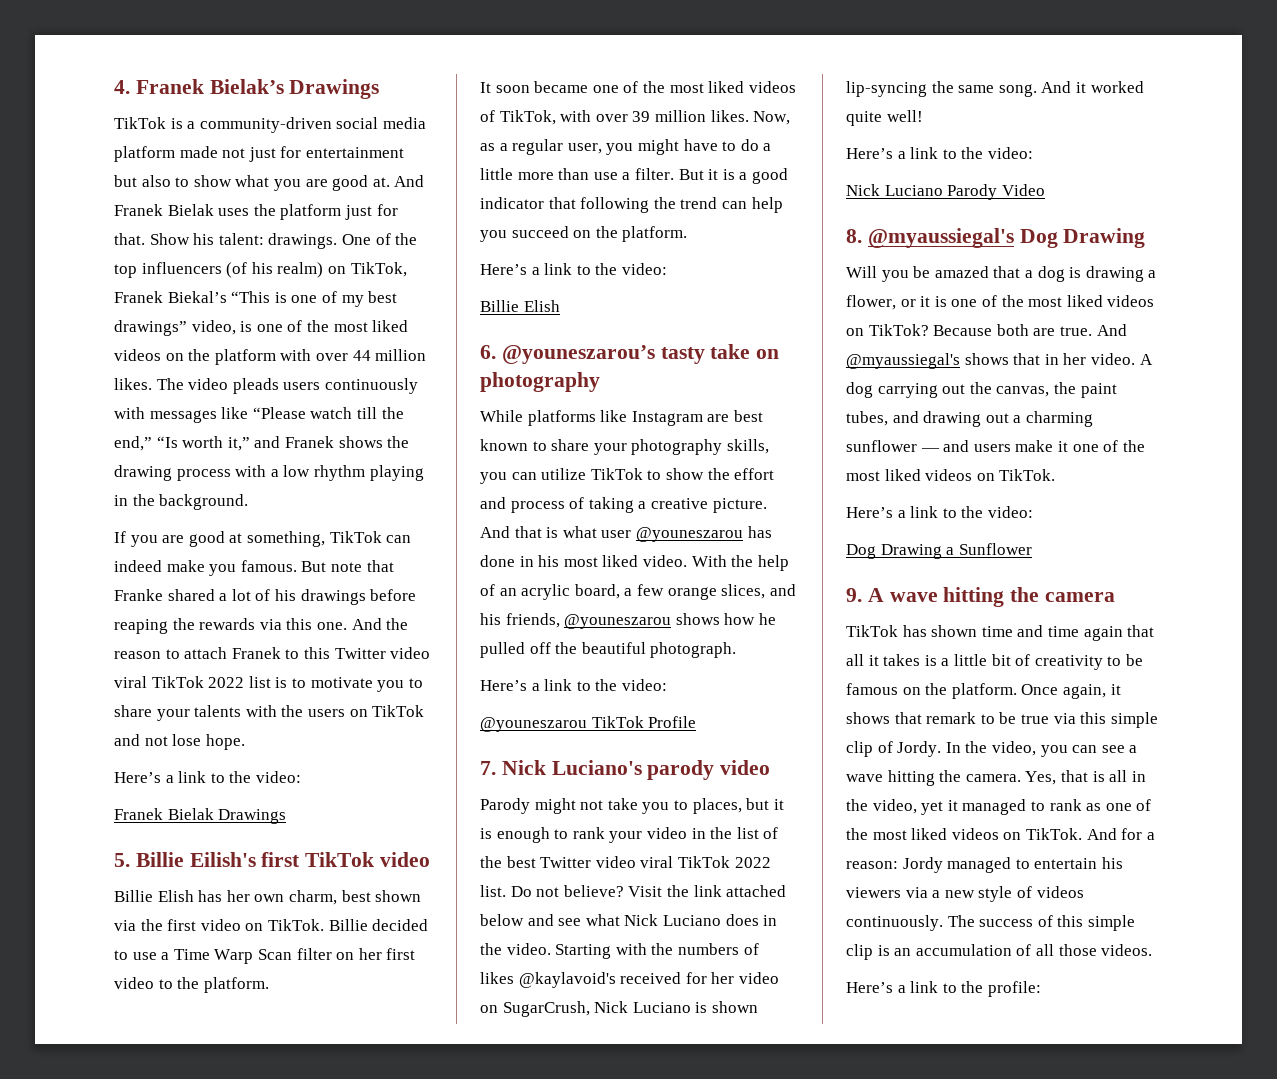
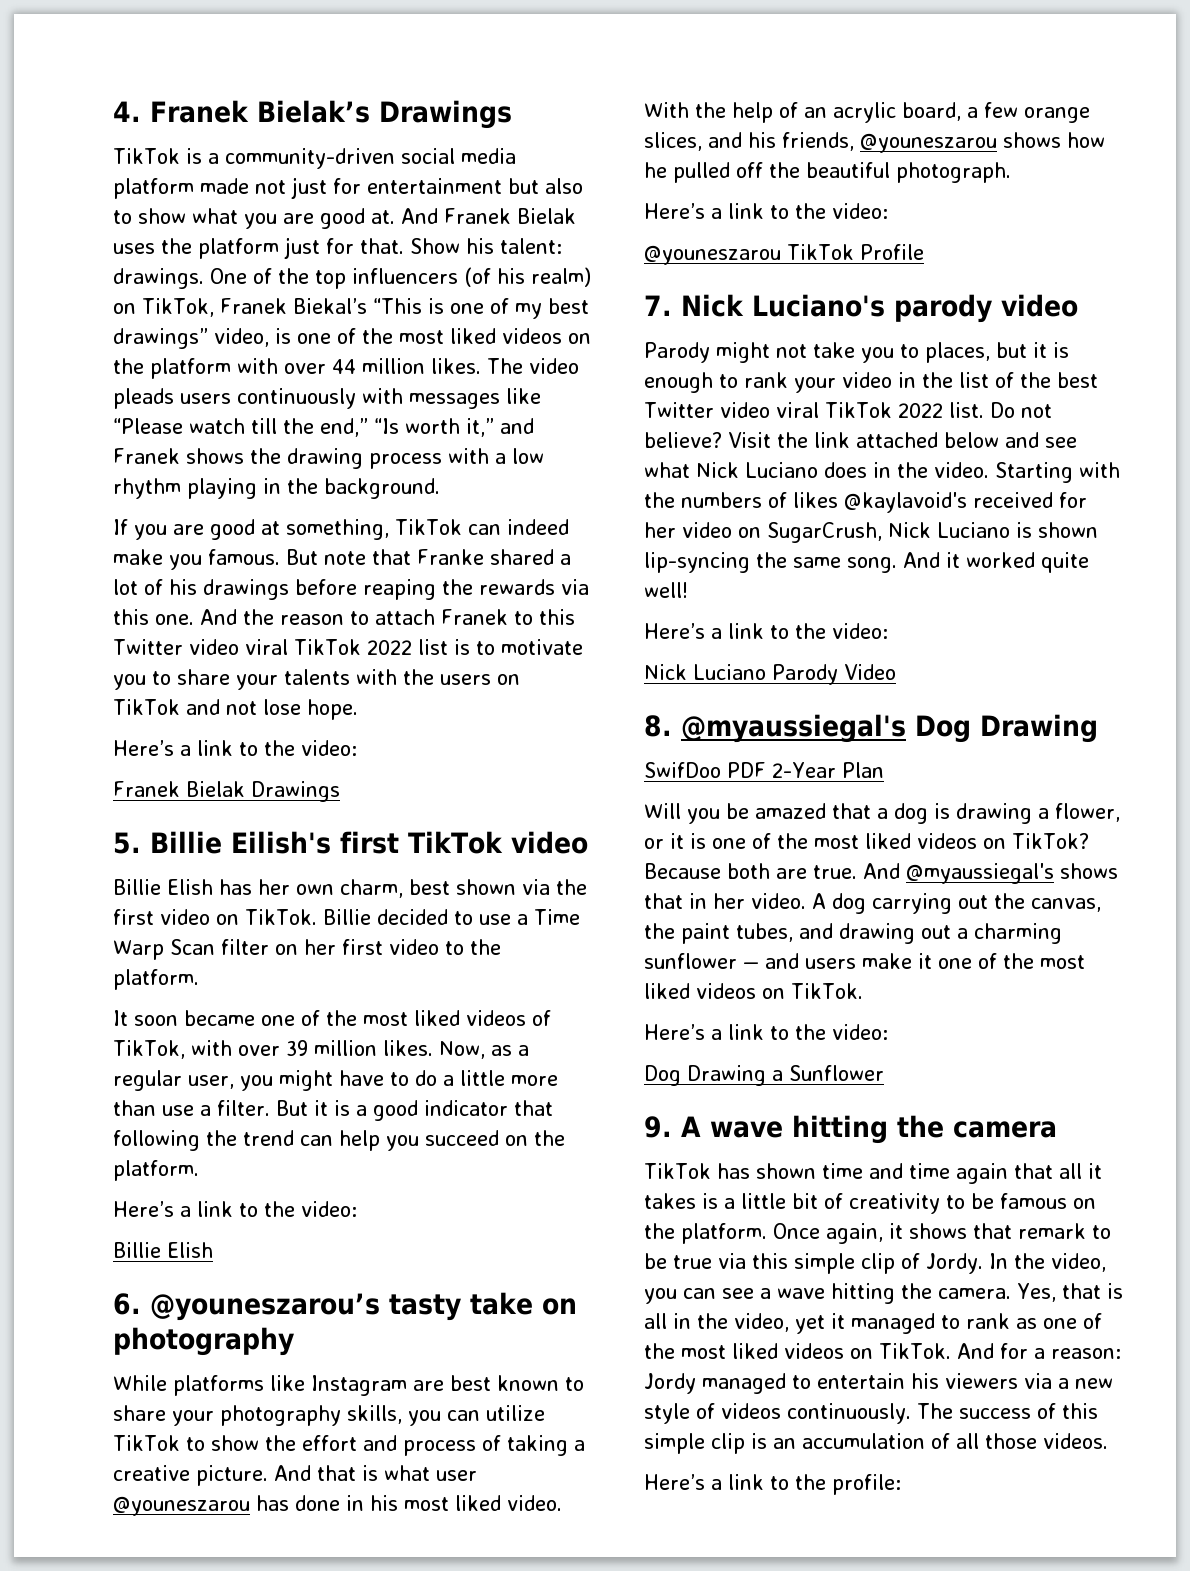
(1146, 238) none -> [644,762,884,778] // SwifDoo PDF 2-Year Plan

